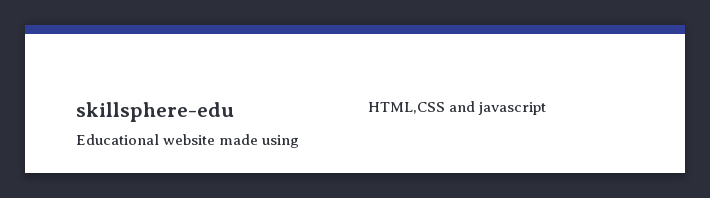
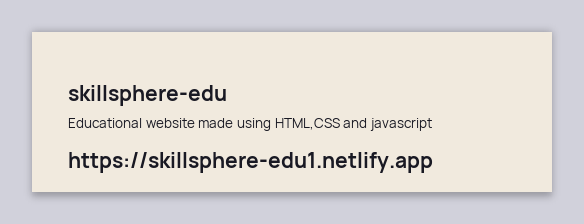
(547, 108) none -> [68,152,433,173] // https://skillsphere-edu1.netlify.app

